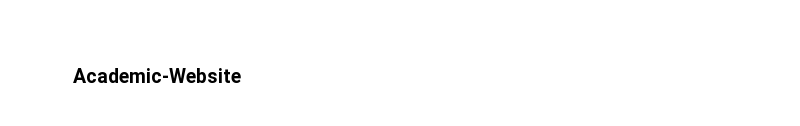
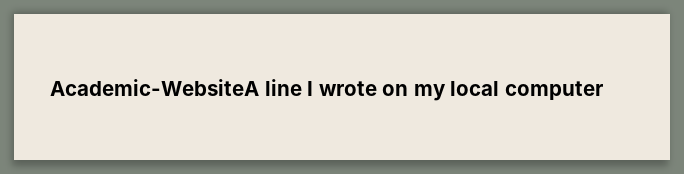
[73,68,241,83] Academic-Website -> [50,79,603,101] Academic-WebsiteA line I wrote on my local computer

